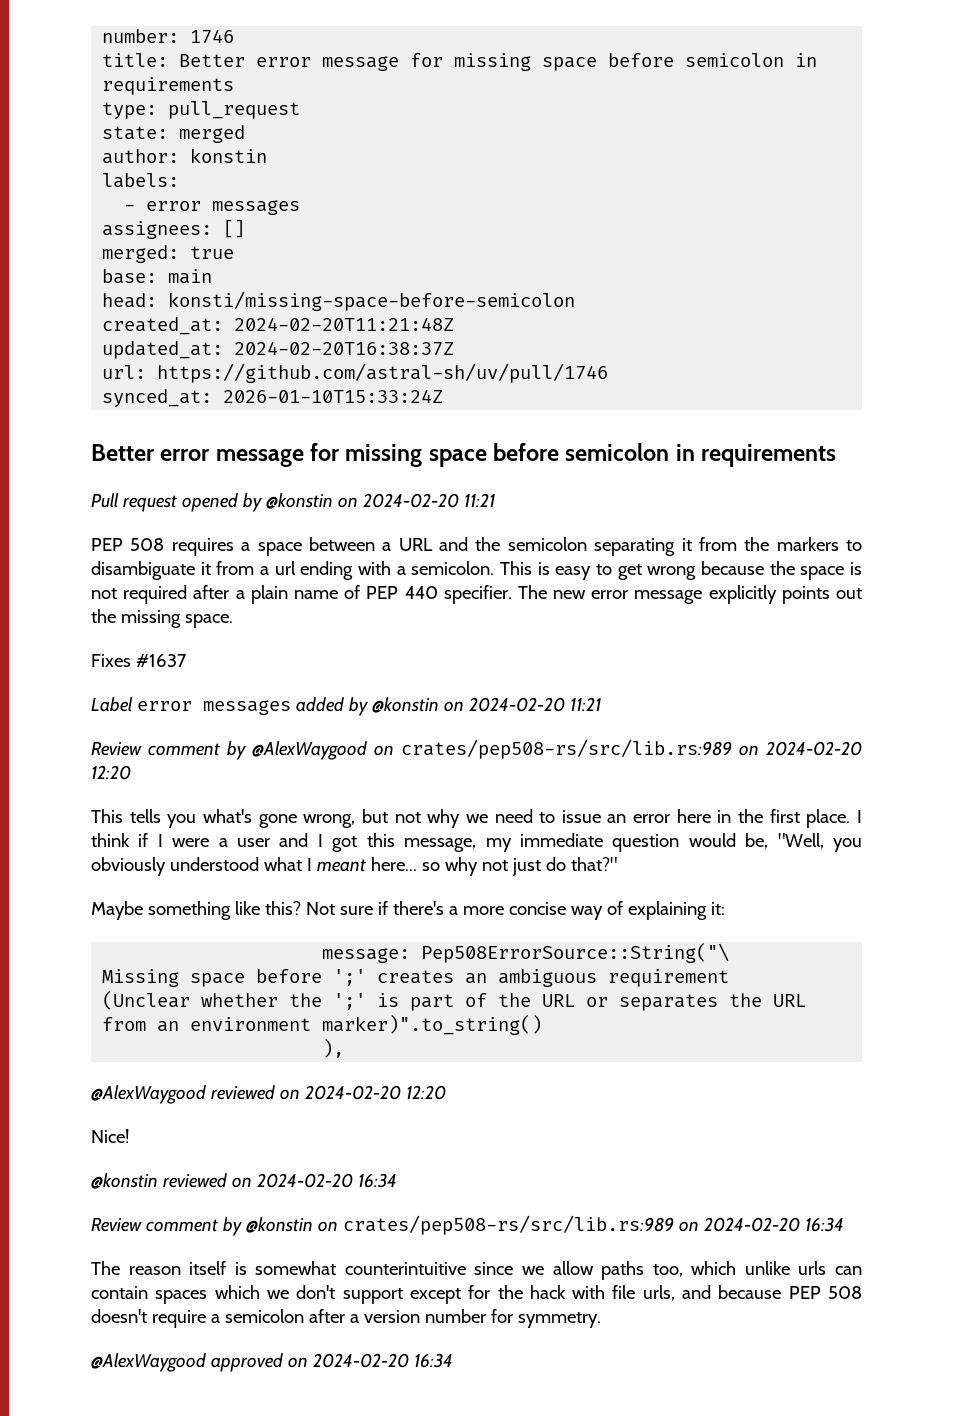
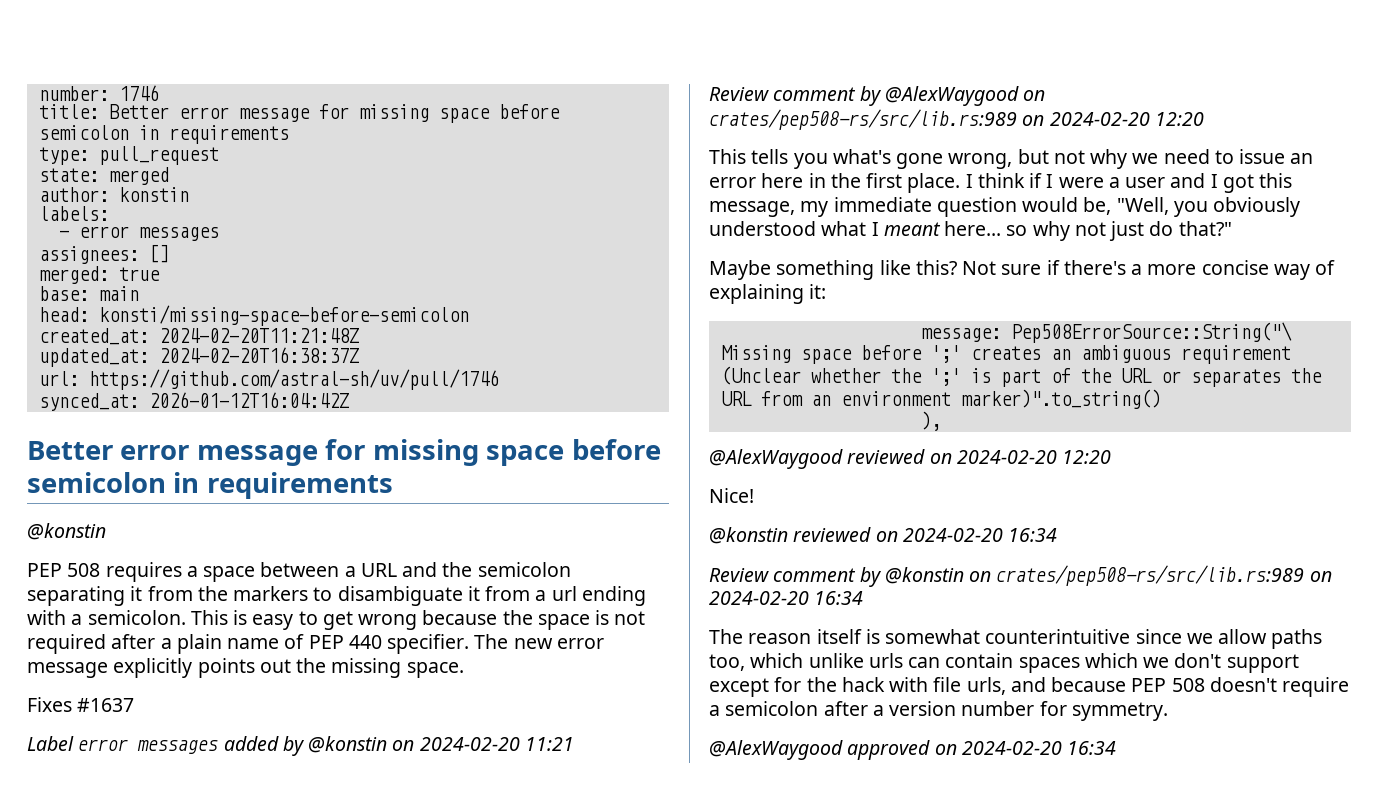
[223,389,444,403] 2026-01-10T15:33:24Z -> [148,392,349,408] 2026-01-12T16:04:42Z
[91,493,495,512] Pull request opened by @konstin on 2024-02-20 11:21 -> [27,523,106,540] @konstin

